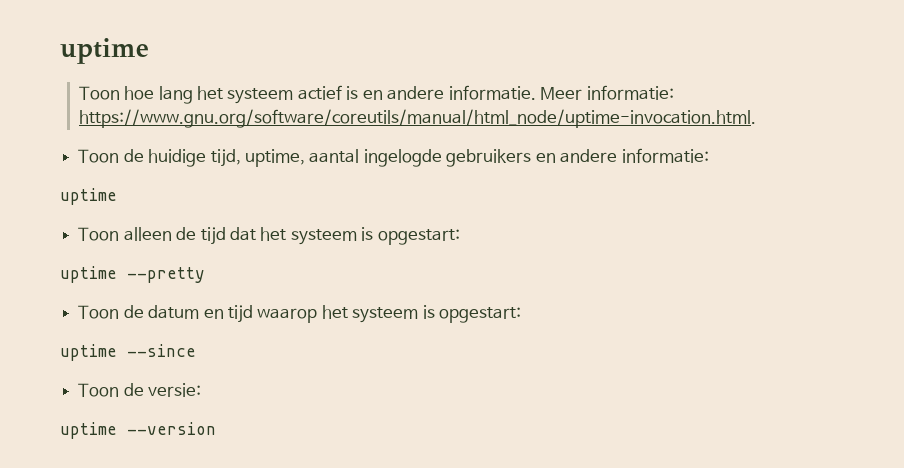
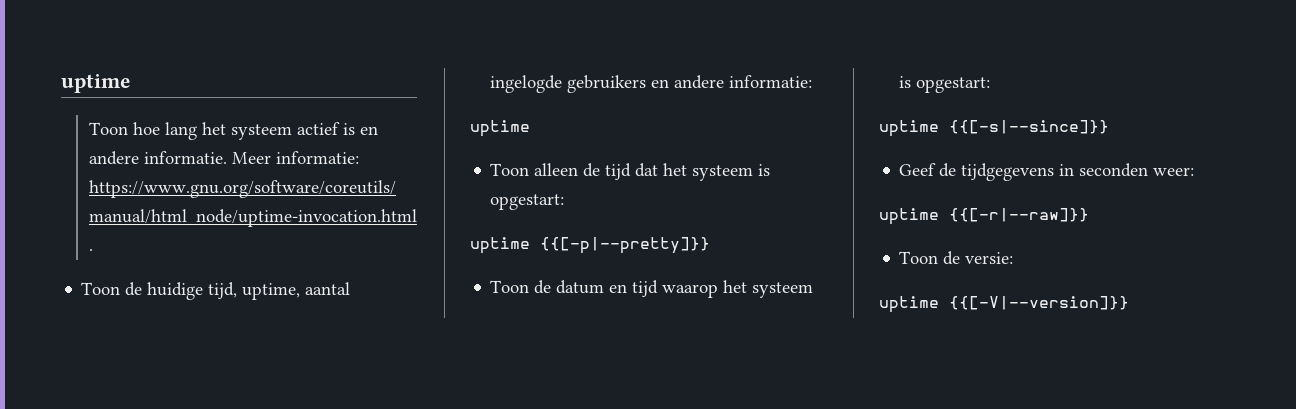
[127,267,205,283] --pretty -> [540,237,710,254] {{[-p|--pretty]}}
[127,344,196,357] --since -> [949,120,1109,134] [899,163,1195,181] [879,208,1089,225] {{[-s|--since]}} // Geef de tijdgegevens in seconden weer: // uptime {{[-r|--raw]}}
[127,422,216,435] --version -> [949,296,1129,310] {{[-V|--version]}}

